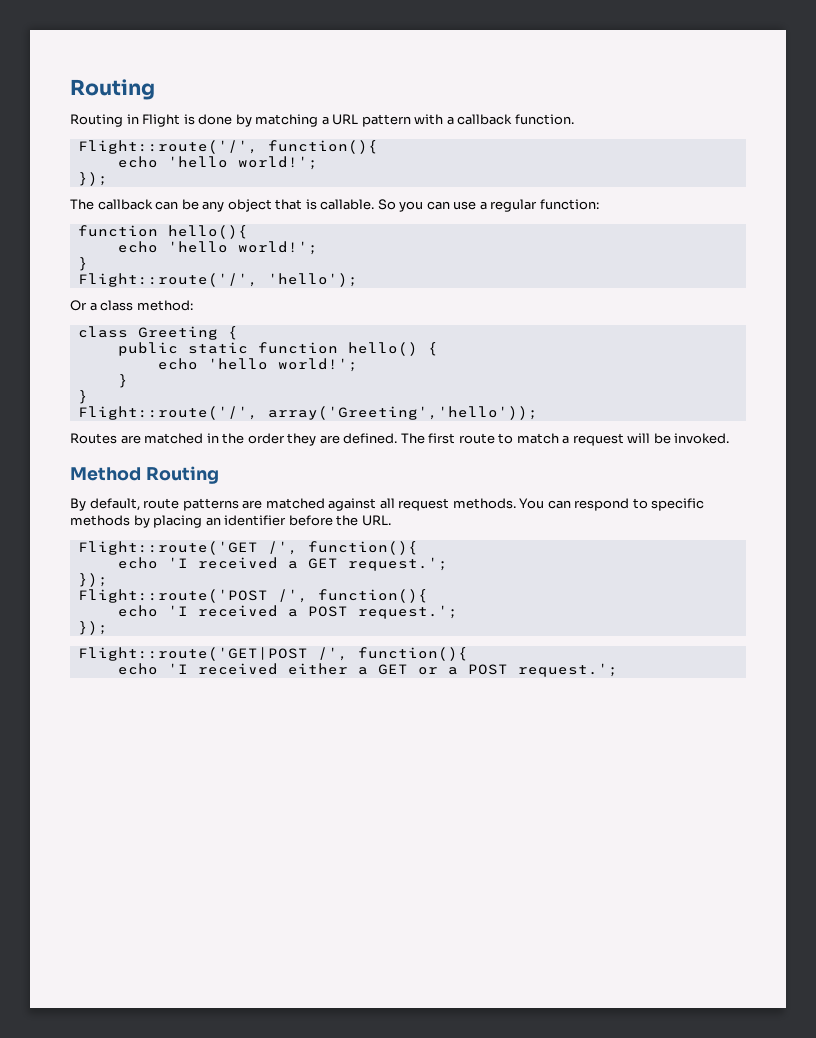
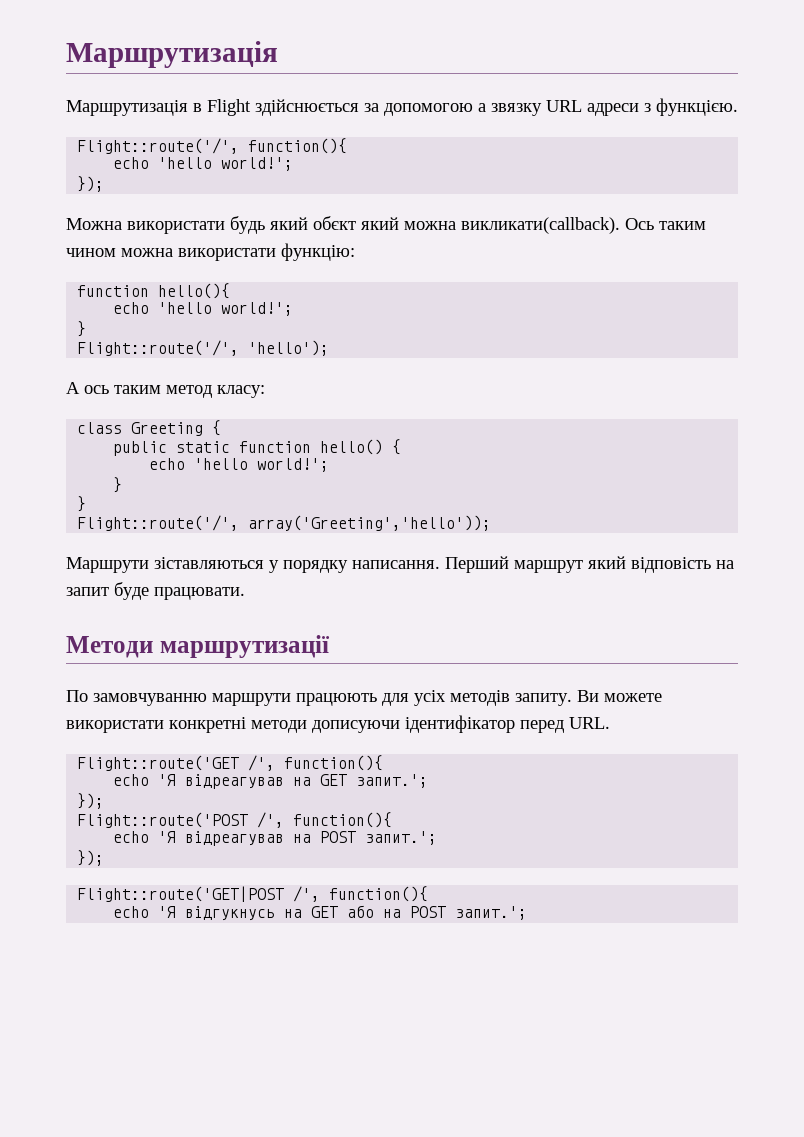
[70,79,155,100] [70,114,574,127] Routing // Routing in Flight is done by matching a URL pattern with a callback function. -> [66,41,278,68] [66,98,738,116] Маршрутизація // Маршрутизація в Flight здійснюється за допомогою a звязку URL адреси з функцією.
[70,199,599,212] The callback can be any object that is callable. So you can use a regular function: -> [66,216,706,234] [66,243,355,261] Можна використати будь який обєкт який можна викликати(callback). Ось таким чином можна використати функцію:
[70,300,193,311] Or a class method: -> [66,382,265,398] А ось таким метод класу:
[70,433,730,446] [70,466,219,484] [70,498,705,511] [70,515,359,528] Routes are matched in the order they are defined. The first route to match a request will be invoked. // Method Routing // By default, route patterns are matched against all request methods. You can respond to specific methods by placing an identifier before the -> [66,556,734,573] [66,582,245,600] [66,635,330,658] [66,690,662,706] [66,715,564,733] Маршрути зіставляються у порядку написання. Перший маршрут який відповість на запит буде працювати. // Методи маршрутизації // По замовчуванню маршрути працюють для усіх методів запиту. Ви можете використати конкретні методи дописуючи ідентифікатор перед
[167,557,448,571] 'I received a GET request.'; -> [158,774,429,789] 'Я відреагував на GET запит.';
[167,605,458,619] 'I received a POST request.'; -> [158,831,438,846] 'Я відреагував на POST запит.';
[167,663,618,677] 'I received either a GET or a POST request.'; -> [158,905,528,921] 'Я відгукнусь на GET або на POST запит.';

